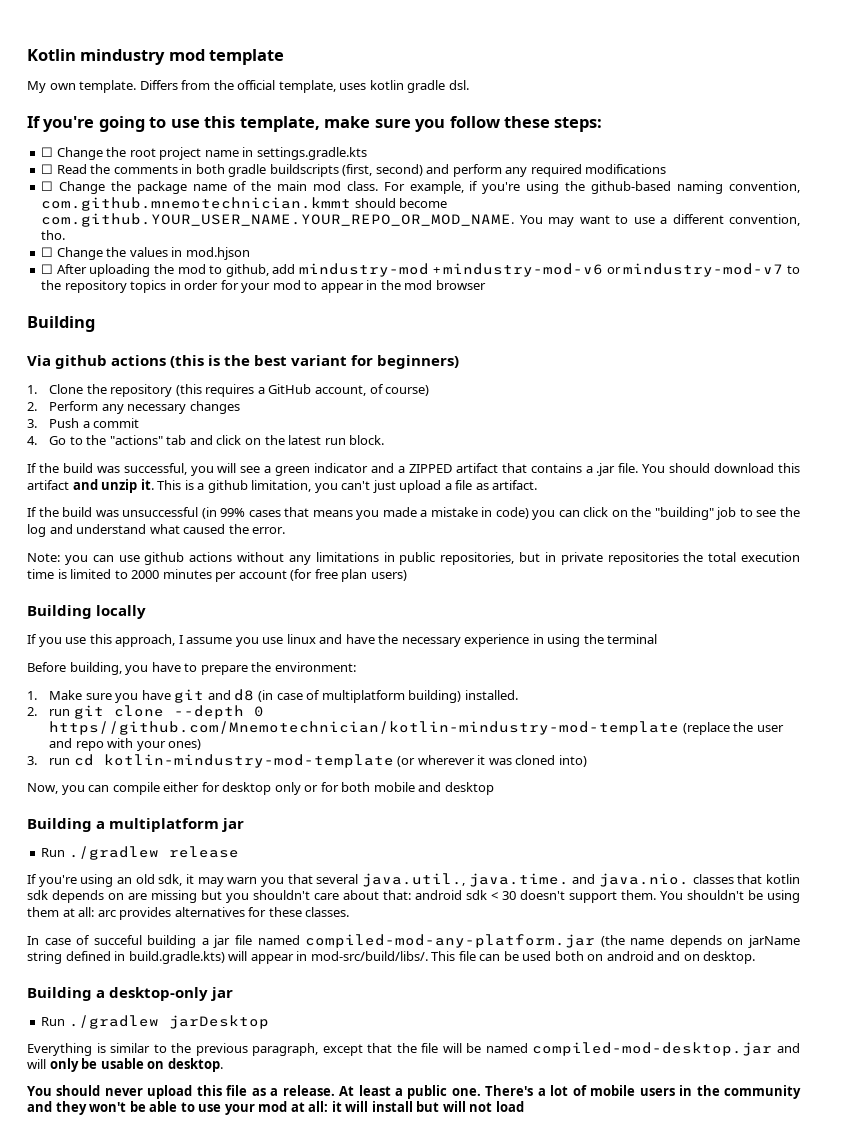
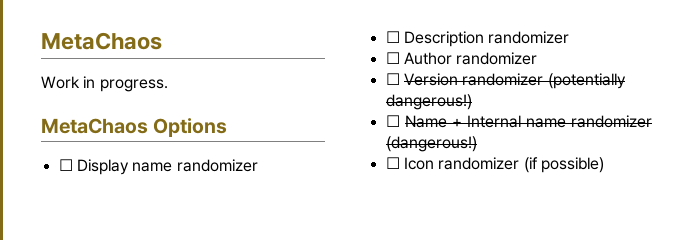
[27,49,285,65] [27,80,469,93] [27,116,603,132] [41,147,367,160] [41,164,667,177] [41,181,801,194] [41,197,448,211] [41,213,800,227] [41,230,66,240] [41,247,250,260] [41,263,801,277] [41,280,486,293] [27,316,95,332] [27,355,460,369] [27,384,430,397] [27,401,240,414] [27,418,140,428] [27,435,385,445] [27,463,801,476] [27,479,538,493] [27,507,800,520] [27,524,286,537] [27,552,801,565] [27,569,407,582] [27,605,147,619] [27,634,658,647] [27,662,356,675] [27,689,518,703] [27,705,264,719] [49,721,784,735] [49,738,202,751] [27,754,587,768] [27,782,494,795] [27,818,245,832] [41,846,239,860] [27,873,800,887] [27,890,800,903] [27,907,350,920] [27,934,800,948] [27,951,756,964] [27,987,234,1001] [41,1015,269,1029] [27,1042,801,1056] [27,1058,223,1072] [27,1085,802,1099] [27,1101,524,1115] Kotlin mindustry mod template // My own template. Differs from the official template, uses kotlin gradle dsl. // If you're going to use this template, make sure you follow these steps: // ☐ Change the root project name in settings.gradle.kts // ☐ Read the comments in both gradle buildscripts (first, second) and perform any required modifications // ☐ Change the package name of the main mod class. For example, if you're using the github-based naming convention, com.github.mnemotechnician.kmmt should become com.github.YOUR_USER_NAME.YOUR_REPO_OR_MOD_NAME. You may want to use a different convention, tho. // ☐ Change the values in mod.hjson // ☐ After uploading the mod to github, add mindustry-mod + mindustry-mod-v6 or mindustry-mod-v7 to the repository topics in order for your mod to appear in the mod browser // Building // Via github actions (this is the best variant for beginners) // 1. Clone the repository (this requires a GitHub account, of course) // 2. Perform any necessary changes // 3. Push a commit // 4. Go to the "actions" tab and click on the latest run block. // If the build was successful, you will see a green indicator and a ZIPPED artifact that contains a .jar file. You should download this artifact and unzip it. This is a github limitation, you can't just upload a file as artifact. // If the build was unsuccessful (in 99% cases that means you made a mistake in code) you can click on the "building" job to see the log and understand what caused the error. // Note: you can use github actions without any limitations in public repositories, but in private repositories the total execution time is limited to 2000 minutes per account (for free plan users) // Building locally // If you use this approach, I assume you use linux and have the necessary experience in using the terminal // Before building, you have to prepare the environment: // 1. Make sure you have git and d8 (in case of multiplatform building) installed. // 2. run git clone --depth 0 https//github.com/Mnemotechnician/kotlin-mindustry-mod-template (replace the user and repo with your ones) // 3. run cd kotlin-mindustry-mod-template (or wherever it was cloned into) // Now, you can compile either for desktop only or for both mobile and desktop // Building a multiplatform jar // Run ./gradlew release // If you're using an old sdk, it may warn you that several java.util., java.time. and java.nio. classes that kotlin sdk depends on are missing but you shouldn't care about that: android sdk < 30 doesn't support them. You shouldn't be using them at all: arc provides alternatives for these classes. // In case of succeful building a jar file named compiled-mod-any-platform.jar (the name depends on jarName string defined in build.gradle.kts) will appear in mod-src/build/libs/. This file can be used both on android and on desktop. // Building a desktop-only jar // Run ./gradlew jarDesktop // Everything is similar to the previous paragraph, except that the file will be named compiled-mod-desktop.jar and will only be usable on desktop. // You should never upload this file as a release. At least a public one. There's a lot of mobile users in the community and they won't be able to use your mod at all: it will install but will not load -> [41,32,162,50] [41,76,168,92] [41,118,228,137] [58,159,258,175] [385,31,570,47] [385,52,538,65] [385,73,626,89] [385,94,472,110] [385,115,652,128] [385,136,477,152] [385,157,604,173] MetaChaos // Work in progress. // MetaChaos Options // ☐ Display name randomizer // ☐ Description randomizer // ☐ Author randomizer // ☐ Version randomizer (potentially dangerous!) // ☐ Name + Internal name randomizer (dangerous!) // ☐ Icon randomizer (if possible)

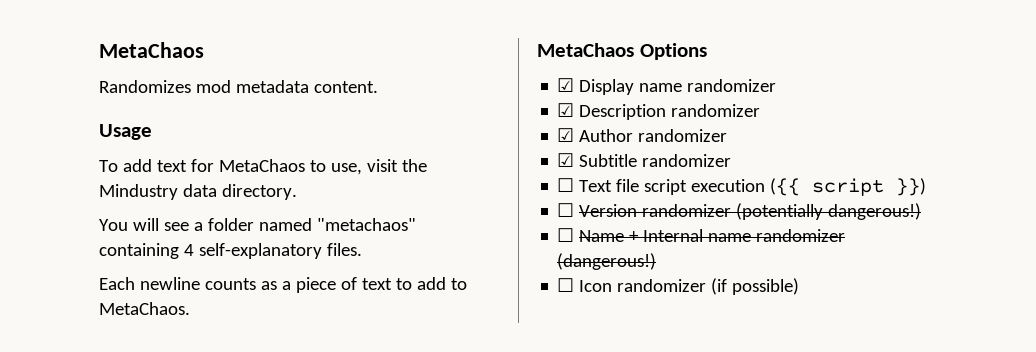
[41,76,168,92] Work in progress. -> [99,80,378,93] [99,124,152,140] [99,159,427,175] [99,184,297,200] [99,218,416,231] [99,243,362,259] [99,277,467,293] [99,302,190,315] Randomizes mod metadata content. // Usage // To add text for MetaChaos to use, visit the Mindustry data directory. // You will see a folder named "metachaos" containing 4 self-explanatory files. // Each newline counts as a piece of text to add to MetaChaos.
[58,159,73,171] ☐ -> [557,78,575,92] ☑
[385,31,400,43] ☐ -> [557,103,575,117] ☑
[385,52,400,64] ☐ -> [557,128,575,142] ☑
(538, 58) none -> [557,153,732,167] [557,178,927,196] // ☑ Subtitle randomizer // ☐ Text file script execution ({{ script }})

